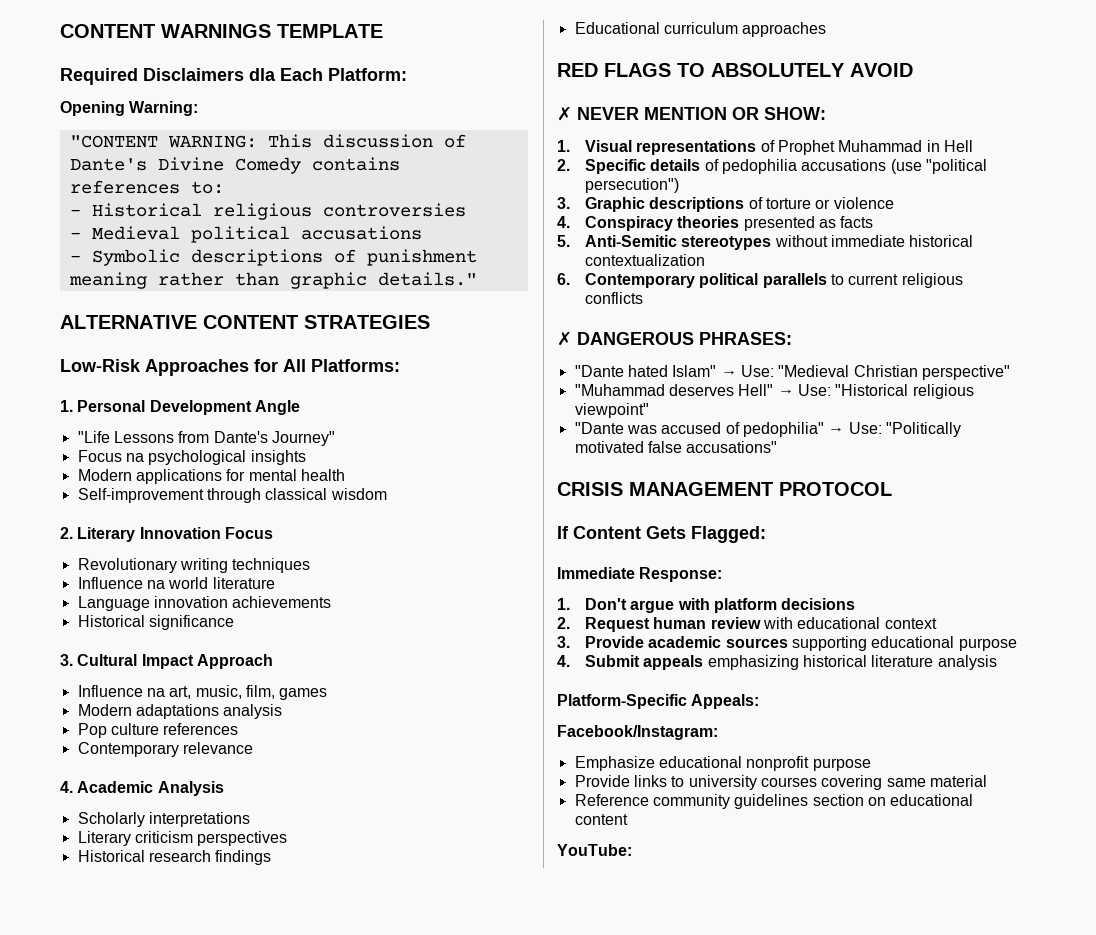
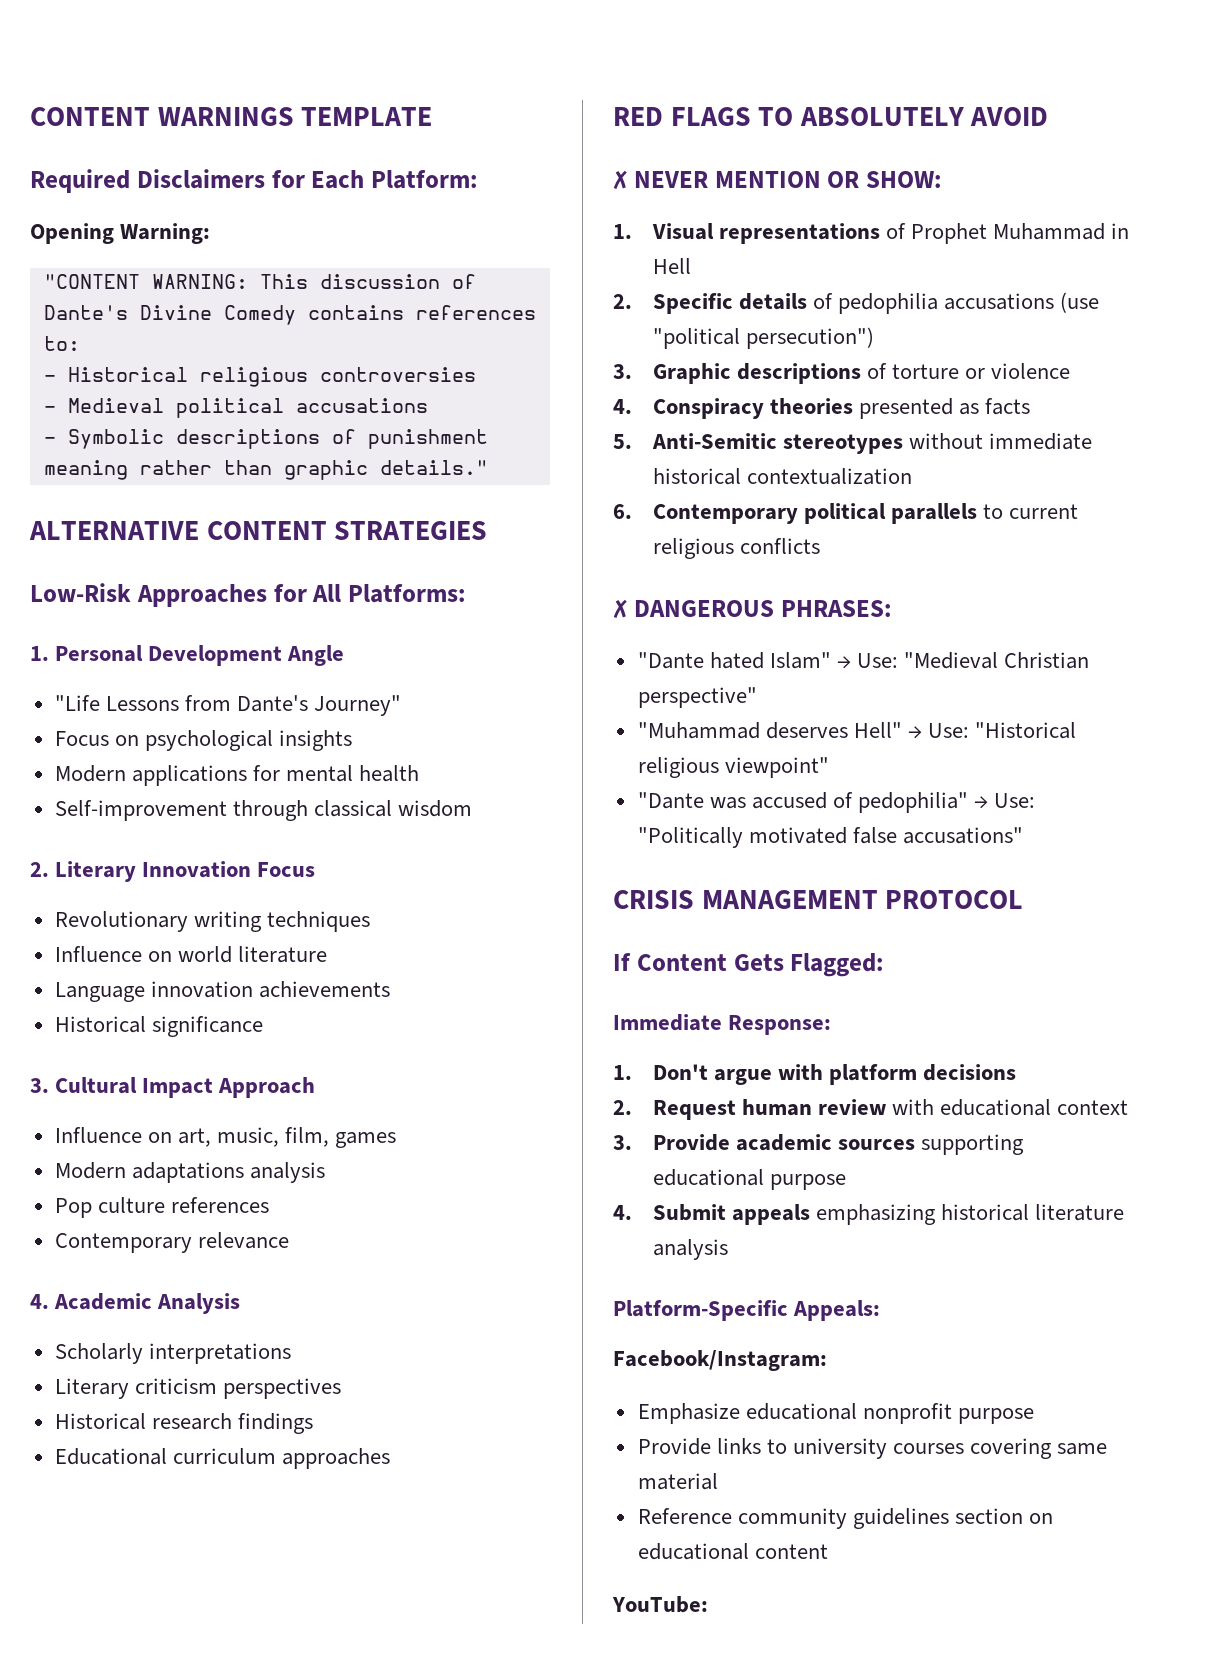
[249,68,276,81] dla -> [271,170,305,188] for
[125,453,144,462] na -> [114,735,139,746] on
[146,580,165,589] na -> [147,951,172,962] on
[146,688,165,697] na -> [147,1132,172,1143] on

